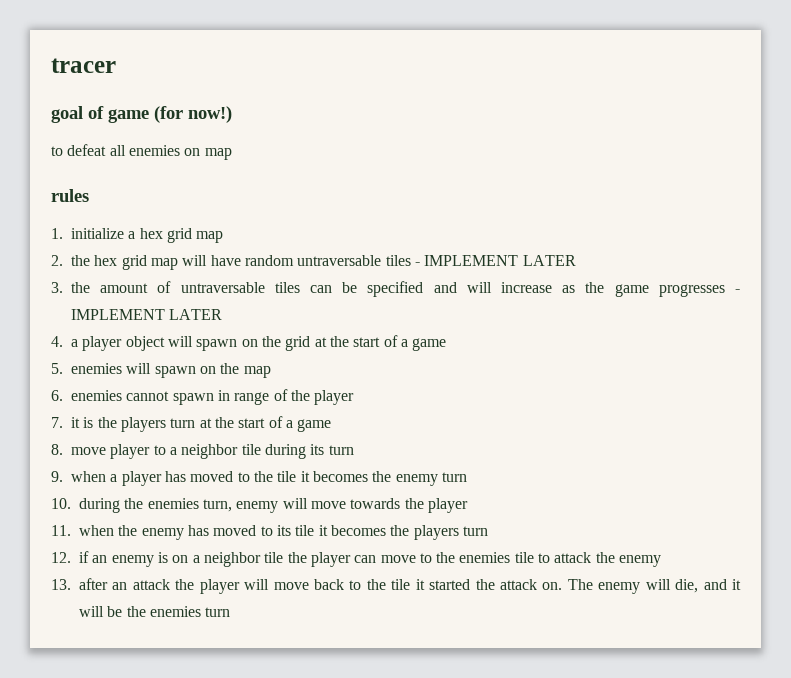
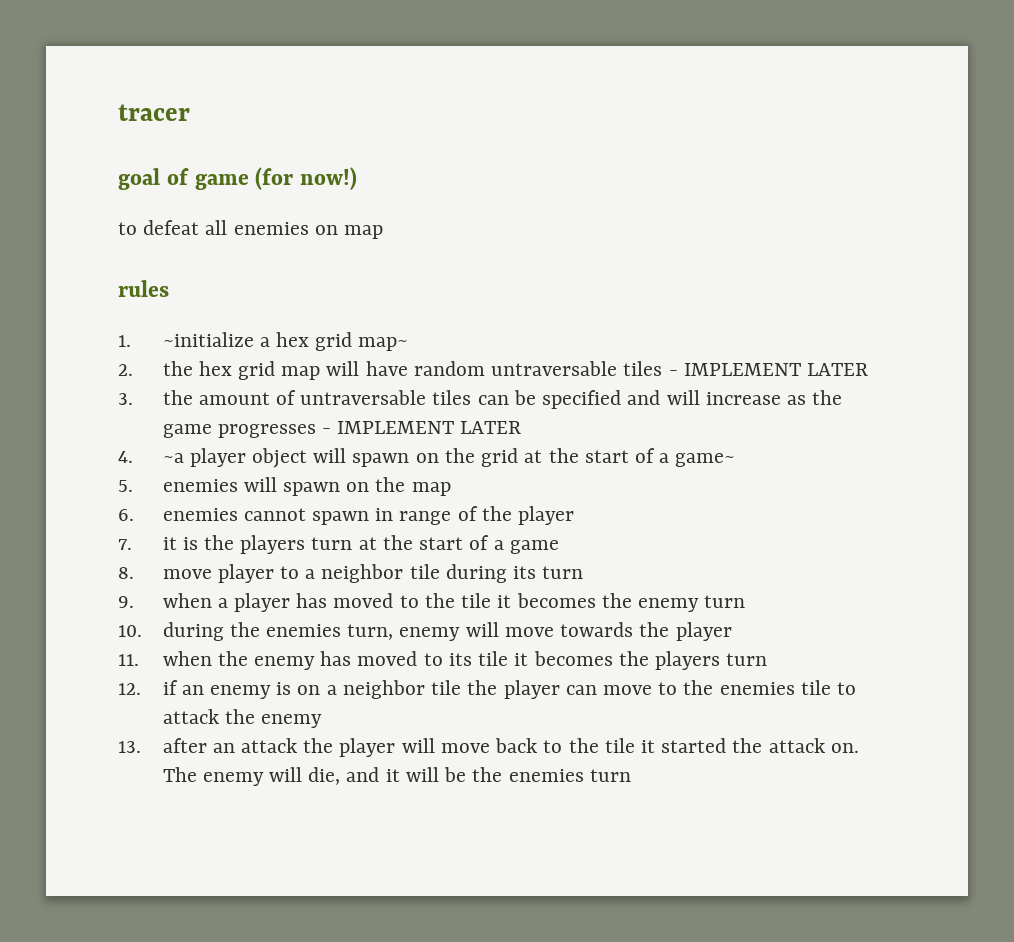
[71,228,124,239] initialize -> [162,332,254,347] ~initialize
[196,231,224,243] map -> [358,337,409,351] map~
[71,339,78,347] a -> [162,453,184,463] ~a
[412,338,447,351] game -> [675,453,736,467] game~

